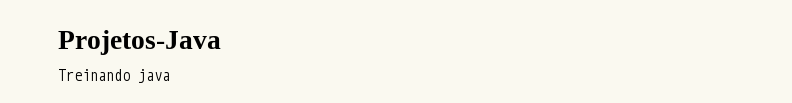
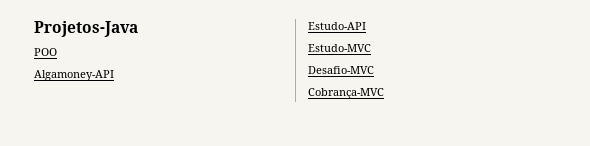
[58,69,170,83] Treinando java -> [34,48,57,56] [34,70,114,81] [308,22,366,30] [308,44,371,52] [308,66,374,74] [308,88,384,99] POO // Algamoney-API // Estudo-API // Estudo-MVC // Desafio-MVC // Cobrança-MVC

